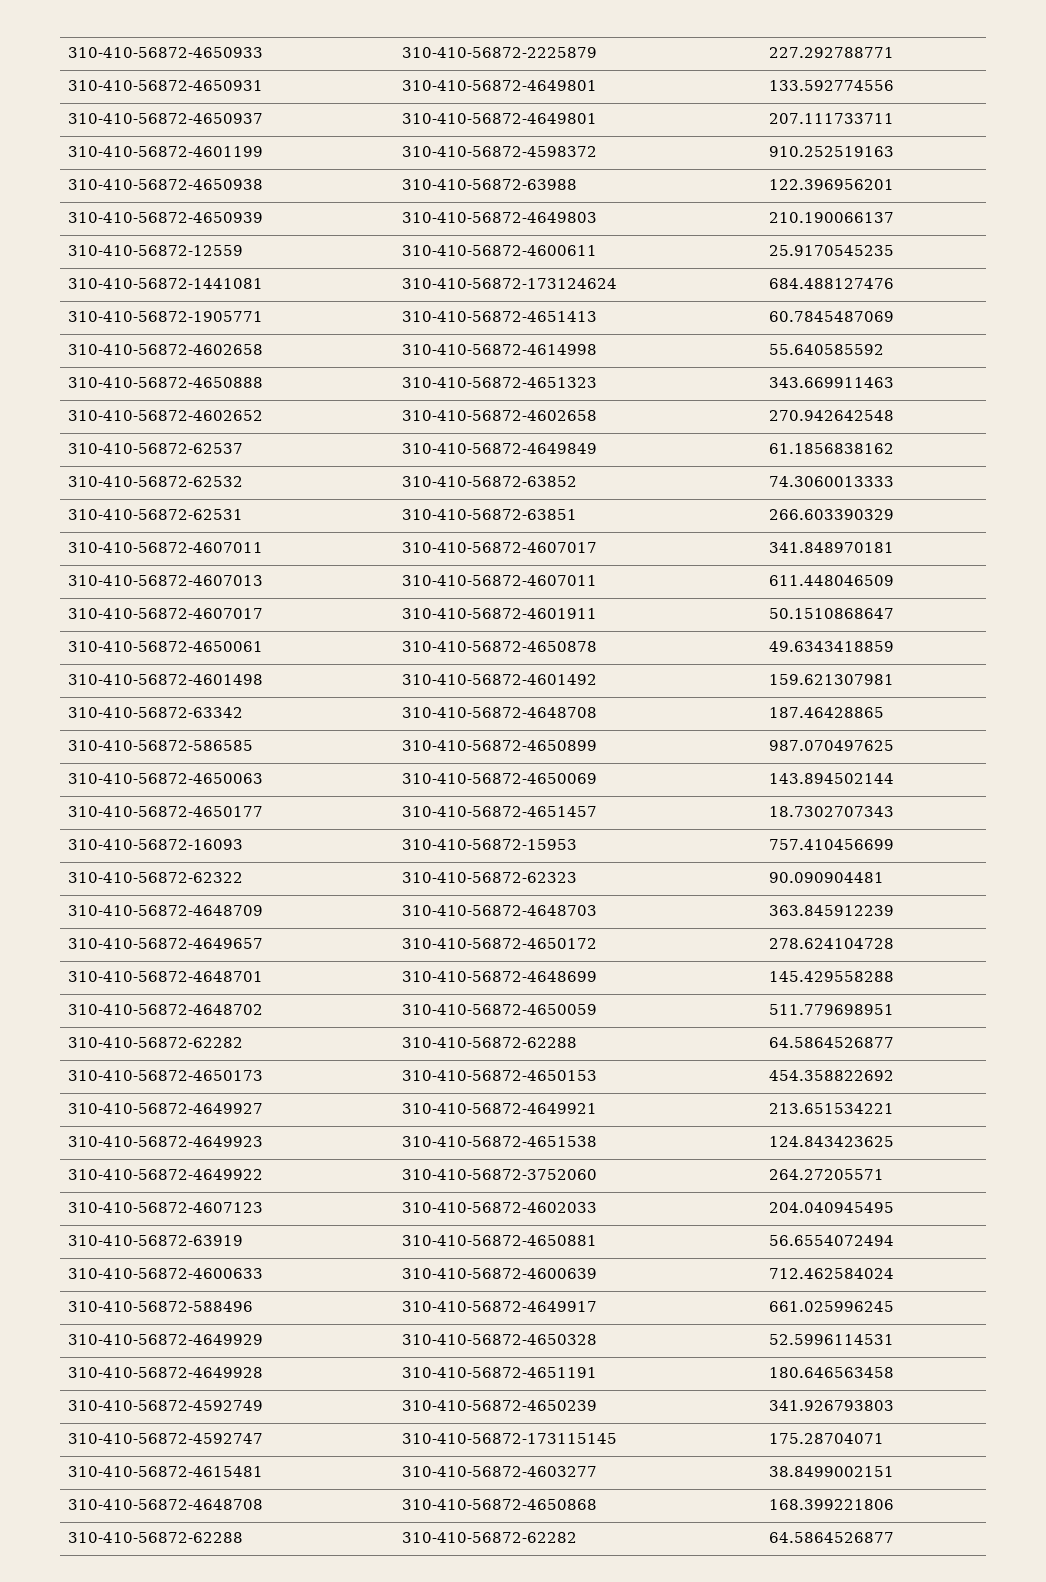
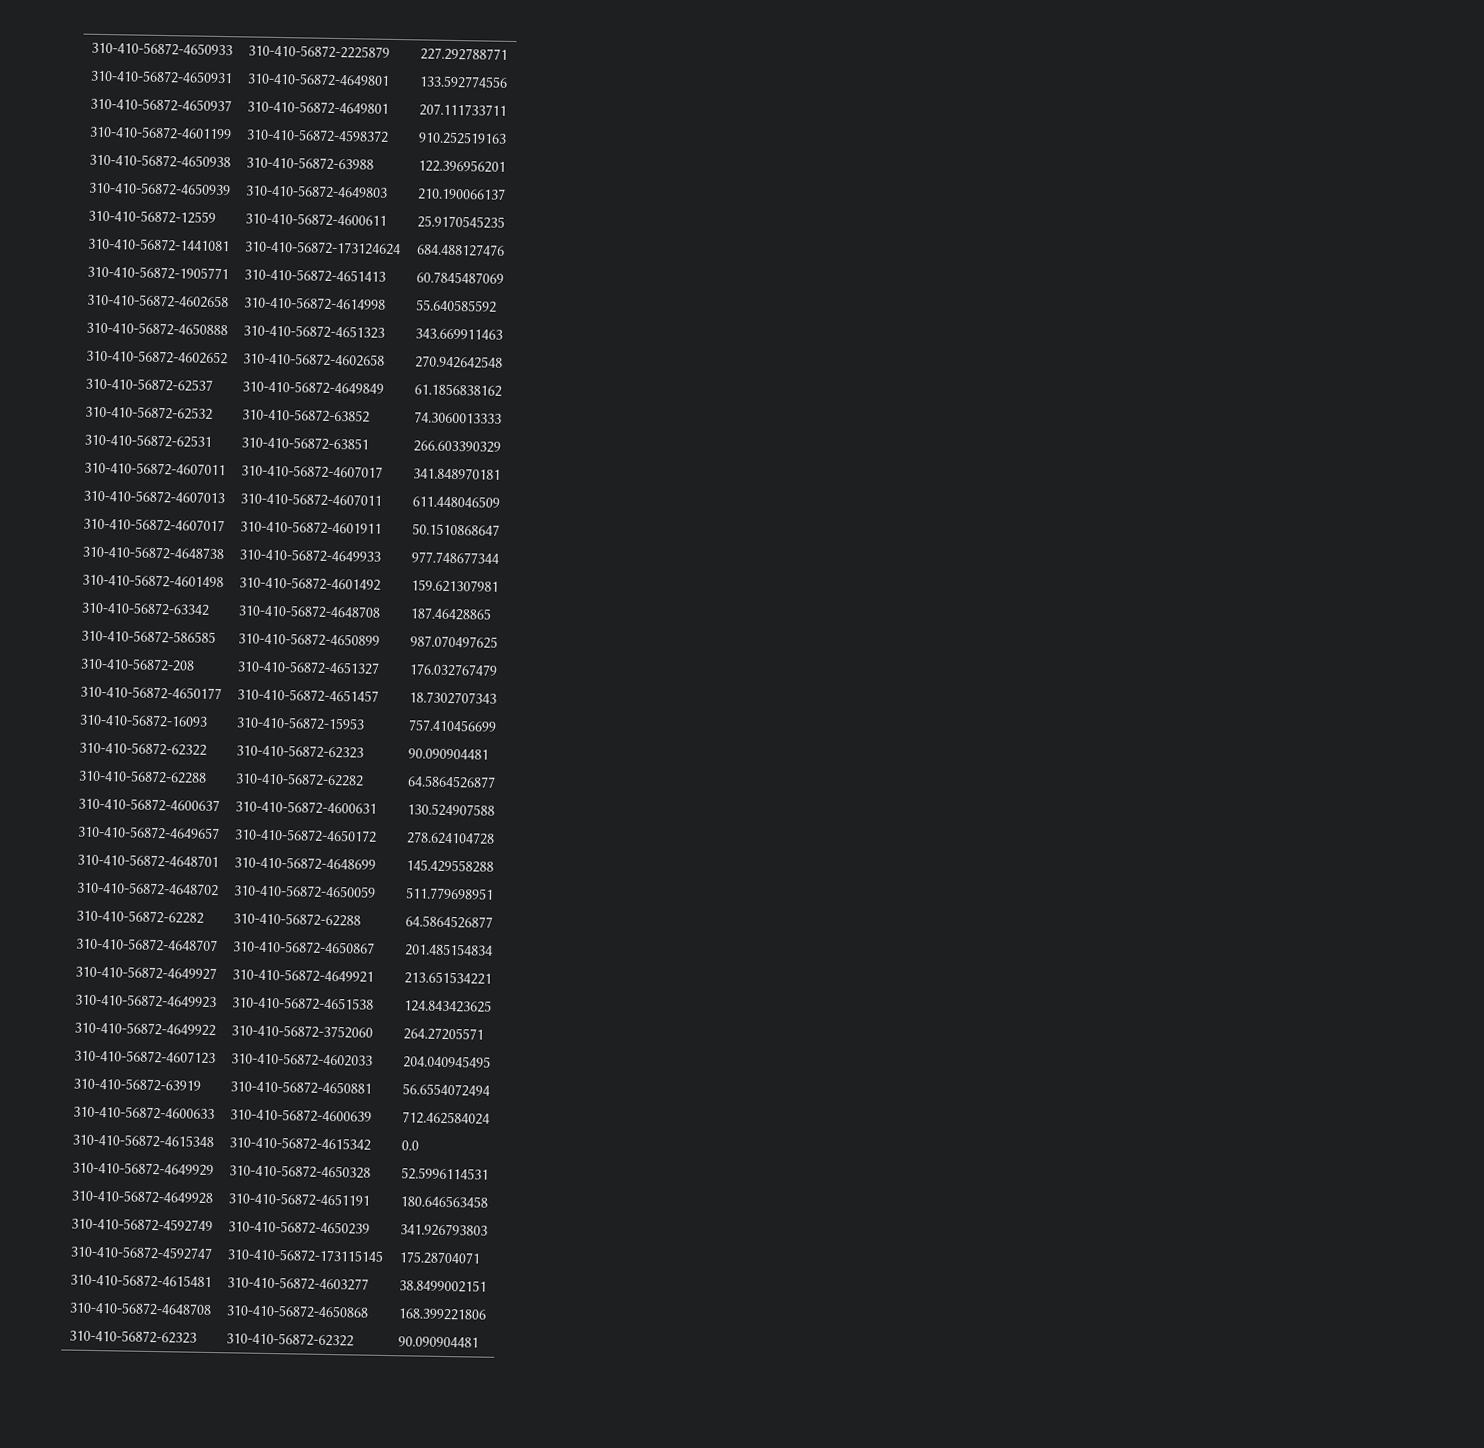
[67,641,263,652] [401,641,597,652] [768,641,894,652] 310-410-56872-4650061 | 310-410-56872-4650878 | 49.6343418859 -> [81,545,224,561] [238,548,381,563] [410,551,499,564] 310-410-56872-4648738 | 310-410-56872-4649933 | 977.748677344
[67,773,263,784] [401,773,597,784] [768,773,894,784] 310-410-56872-4650063 | 310-410-56872-4650069 | 143.894502144 -> [79,657,195,672] [236,660,379,675] [408,663,497,677] 310-410-56872-208 | 310-410-56872-4651327 | 176.032767479
[67,905,263,916] [401,905,597,916] [768,905,894,916] 310-410-56872-4648709 | 310-410-56872-4648703 | 363.845912239 -> [77,769,207,784] [234,772,364,787] [406,775,496,789] [77,797,220,813] [234,800,377,815] [406,803,495,817] 310-410-56872-62288 | 310-410-56872-62282 | 64.5864526877 // 310-410-56872-4600637 | 310-410-56872-4600631 | 130.524907588
[67,1070,263,1081] [401,1070,597,1081] [768,1070,894,1081] 310-410-56872-4650173 | 310-410-56872-4650153 | 454.358822692 -> [75,937,218,953] [232,940,375,955] [403,943,493,957] 310-410-56872-4648707 | 310-410-56872-4650867 | 201.485154834
[67,1301,253,1312] [401,1301,597,1312] [768,1301,894,1312] 310-410-56872-588496 | 310-410-56872-4649917 | 661.025996245 -> [71,1133,214,1149] [228,1136,371,1151] [400,1140,419,1151] 310-410-56872-4615348 | 310-410-56872-4615342 | 0.0
[67,1532,243,1543] [401,1532,577,1543] [768,1532,894,1543] 310-410-56872-62288 | 310-410-56872-62282 | 64.5864526877 -> [68,1329,197,1344] [225,1332,354,1347] [397,1336,479,1348] 310-410-56872-62323 | 310-410-56872-62322 | 90.090904481

